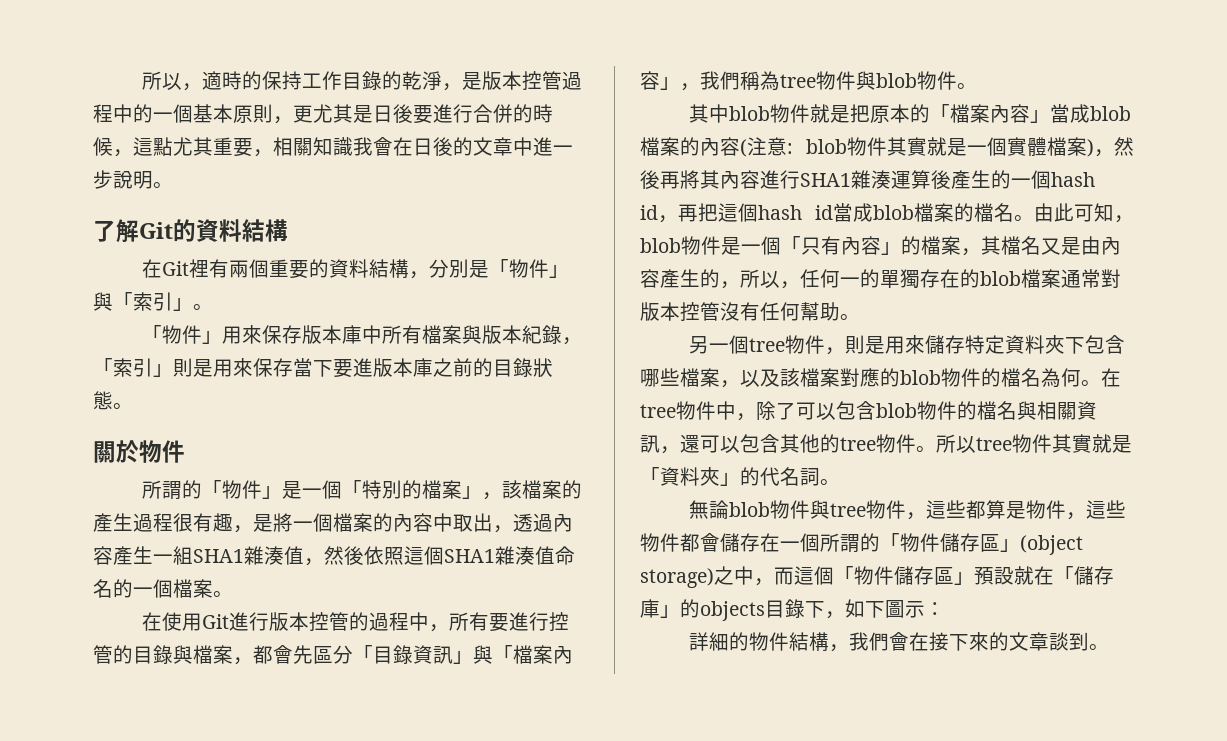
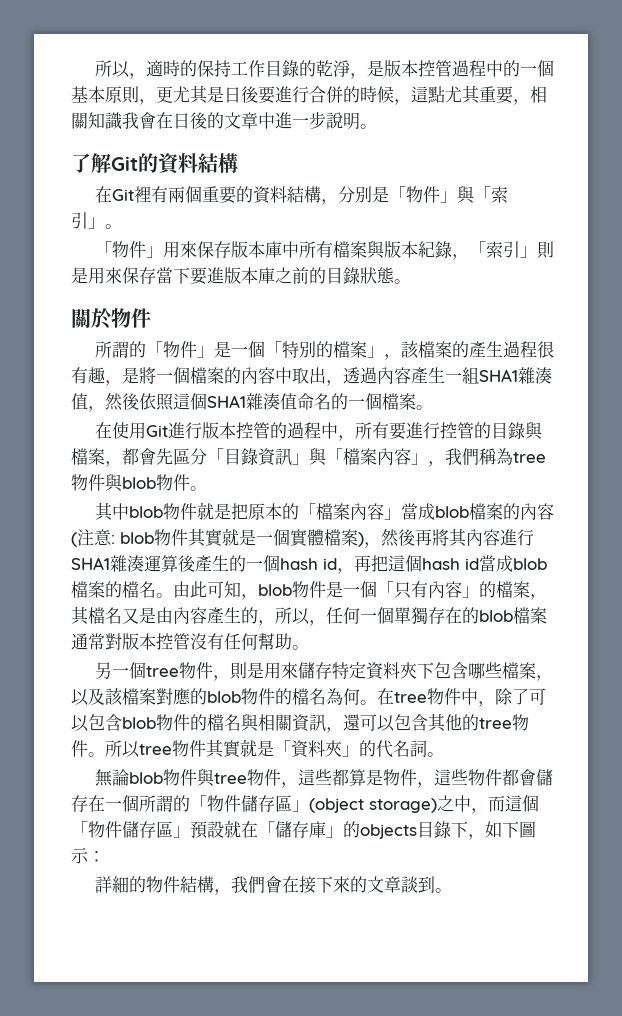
[860,269,880,288] 的 -> [377,607,394,624] 個

